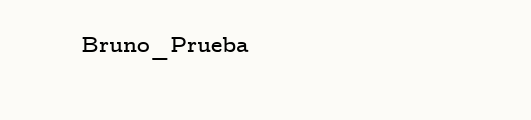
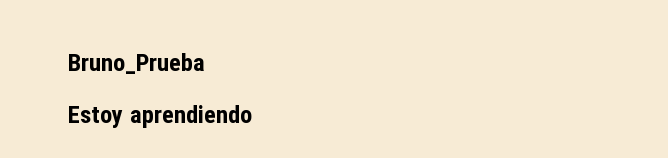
(249, 48) none -> [68,105,252,128] // Estoy aprendiendo

